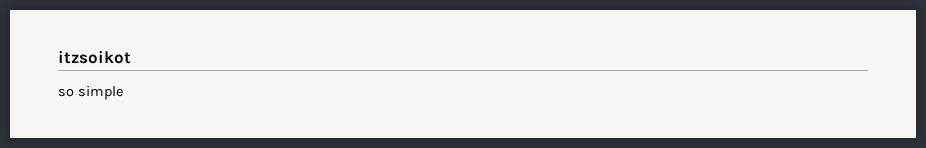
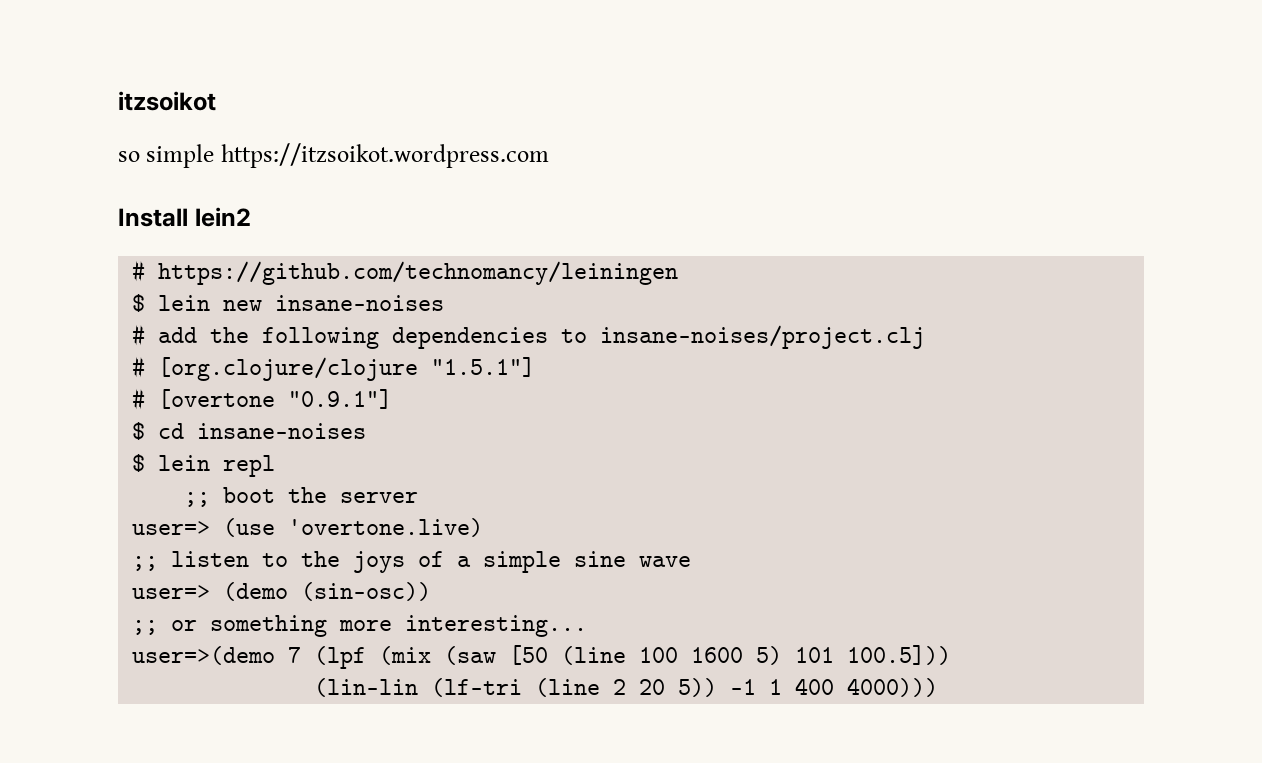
(123, 93) none -> [220,143,549,168] [118,207,251,227] [132,260,679,285] [132,294,445,312] [132,324,926,349] [132,356,536,381] [132,388,393,410] [132,422,367,440] [132,454,276,477] [184,487,419,507] [132,518,484,537] [132,551,692,573] [132,582,432,601] [132,615,588,637] [132,645,952,669] [314,678,939,697] https://itzsoikot.wordpress.com // Install lein2 // # https://github.com/technomancy/leiningen // $ lein new insane-noises // # add the following dependencies to insane-noises/project.clj // # [org.clojure/clojure "1.5.1"] // # [overtone "0.9.1"] // $ cd insane-noises // $ lein repl // ;; boot the server // user=> (use 'overtone.live) // ;; listen to the joys of a simple sine wave // user=> (demo (sin-osc)) // ;; or something more interesting... // user=>(demo 7 (lpf (mix (saw [50 (line 100 1600 5) 101 100.5])) // (lin-lin (lf-tri (line 2 20 5)) -1 1 400 4000)))

